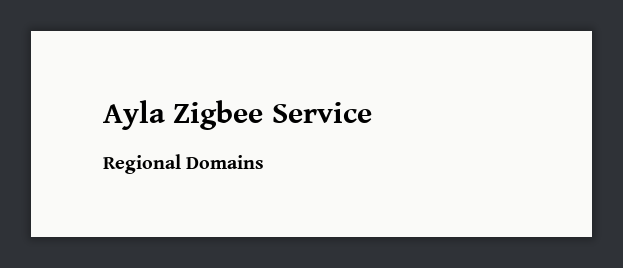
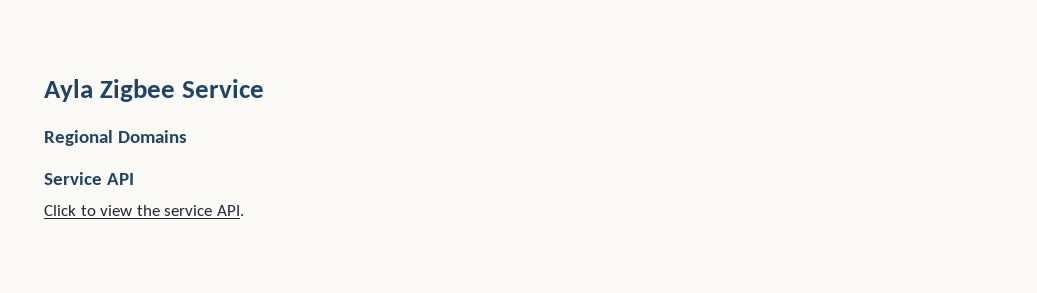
(265, 162) none -> [44,172,135,185] [44,205,244,216] // Service API // Click to view the service API.

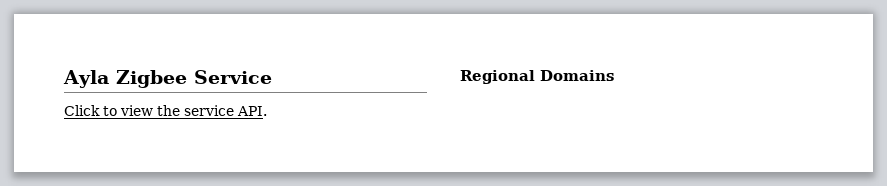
[44,130,188,146] [44,172,135,185] // Regional Domains // Service API -> (272, 77) none
(244, 210) none -> [460,70,614,84] // Regional Domains

